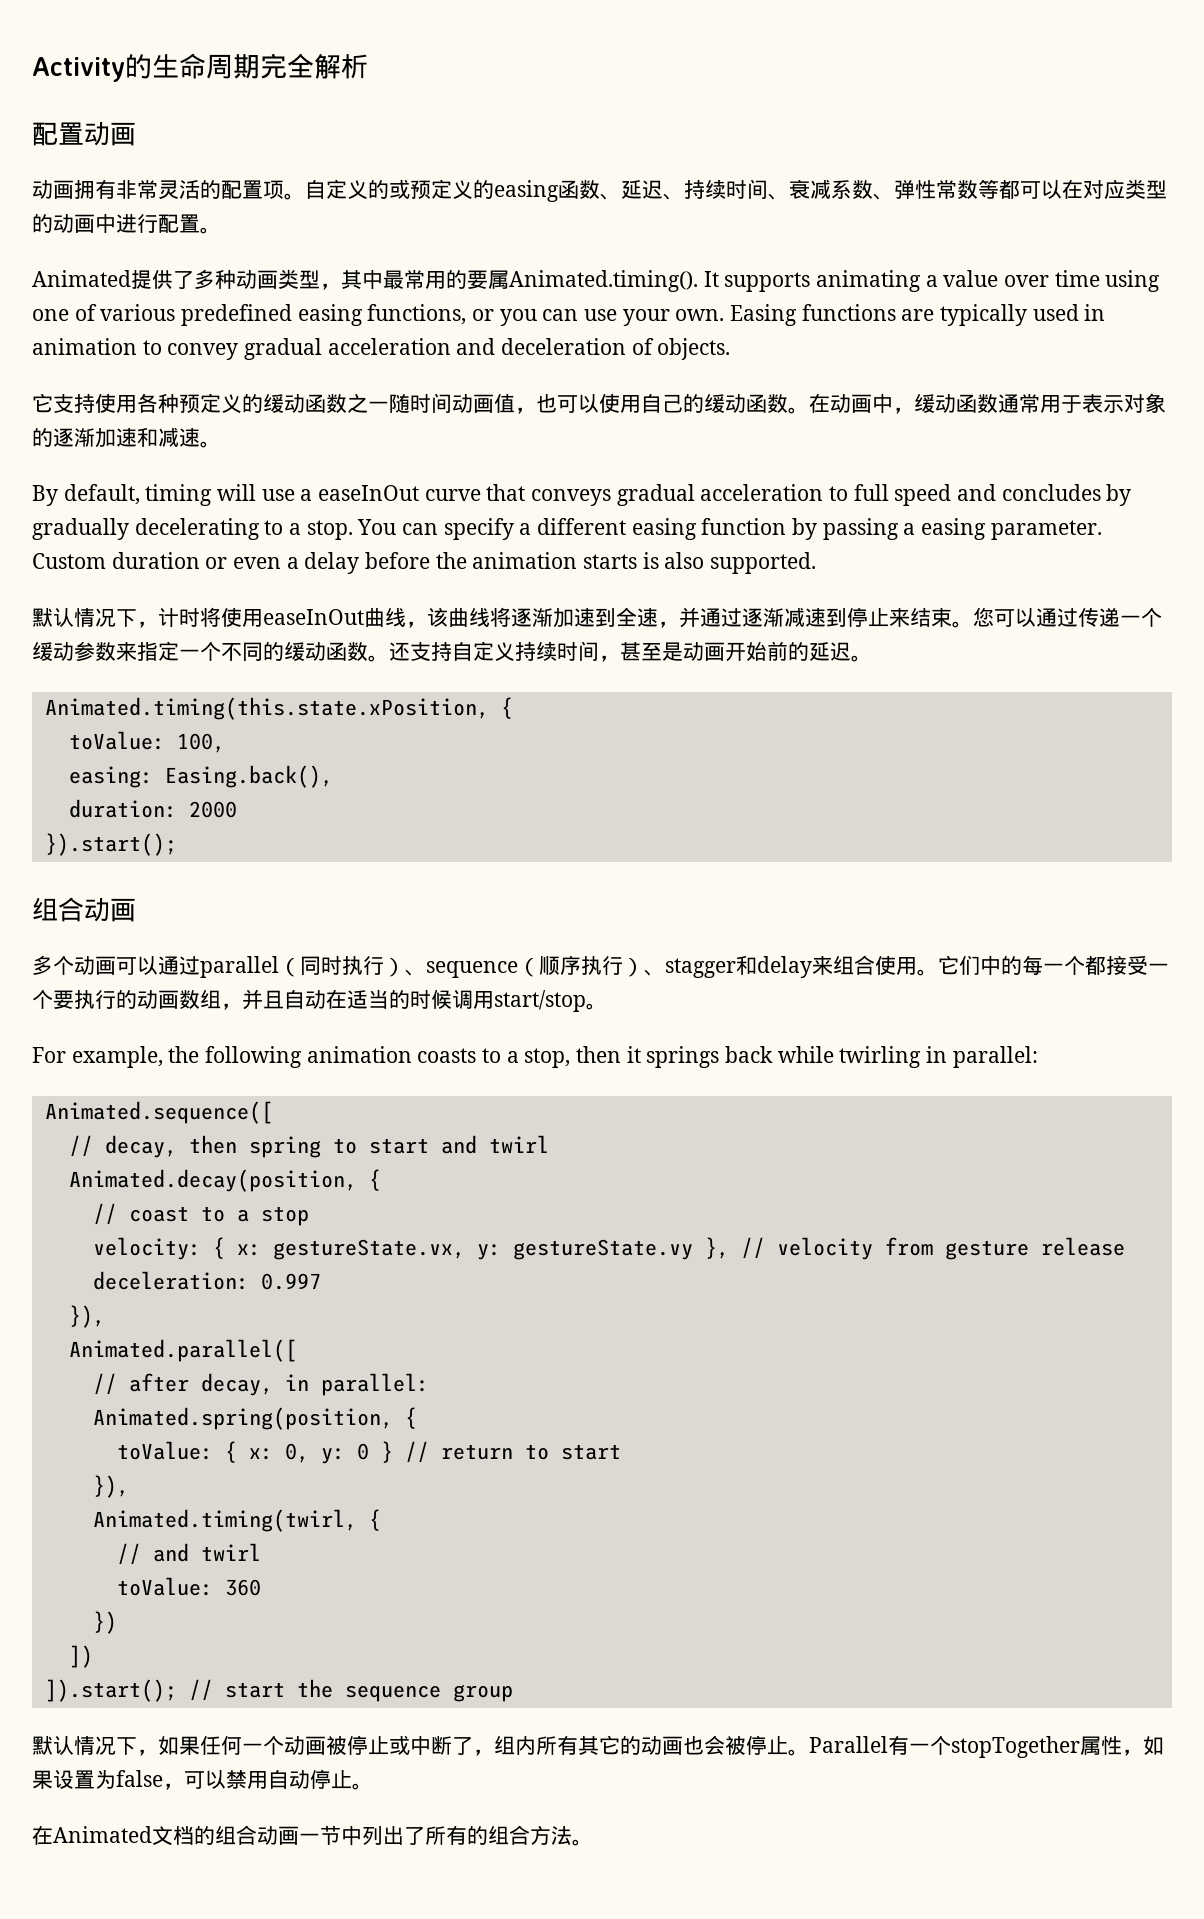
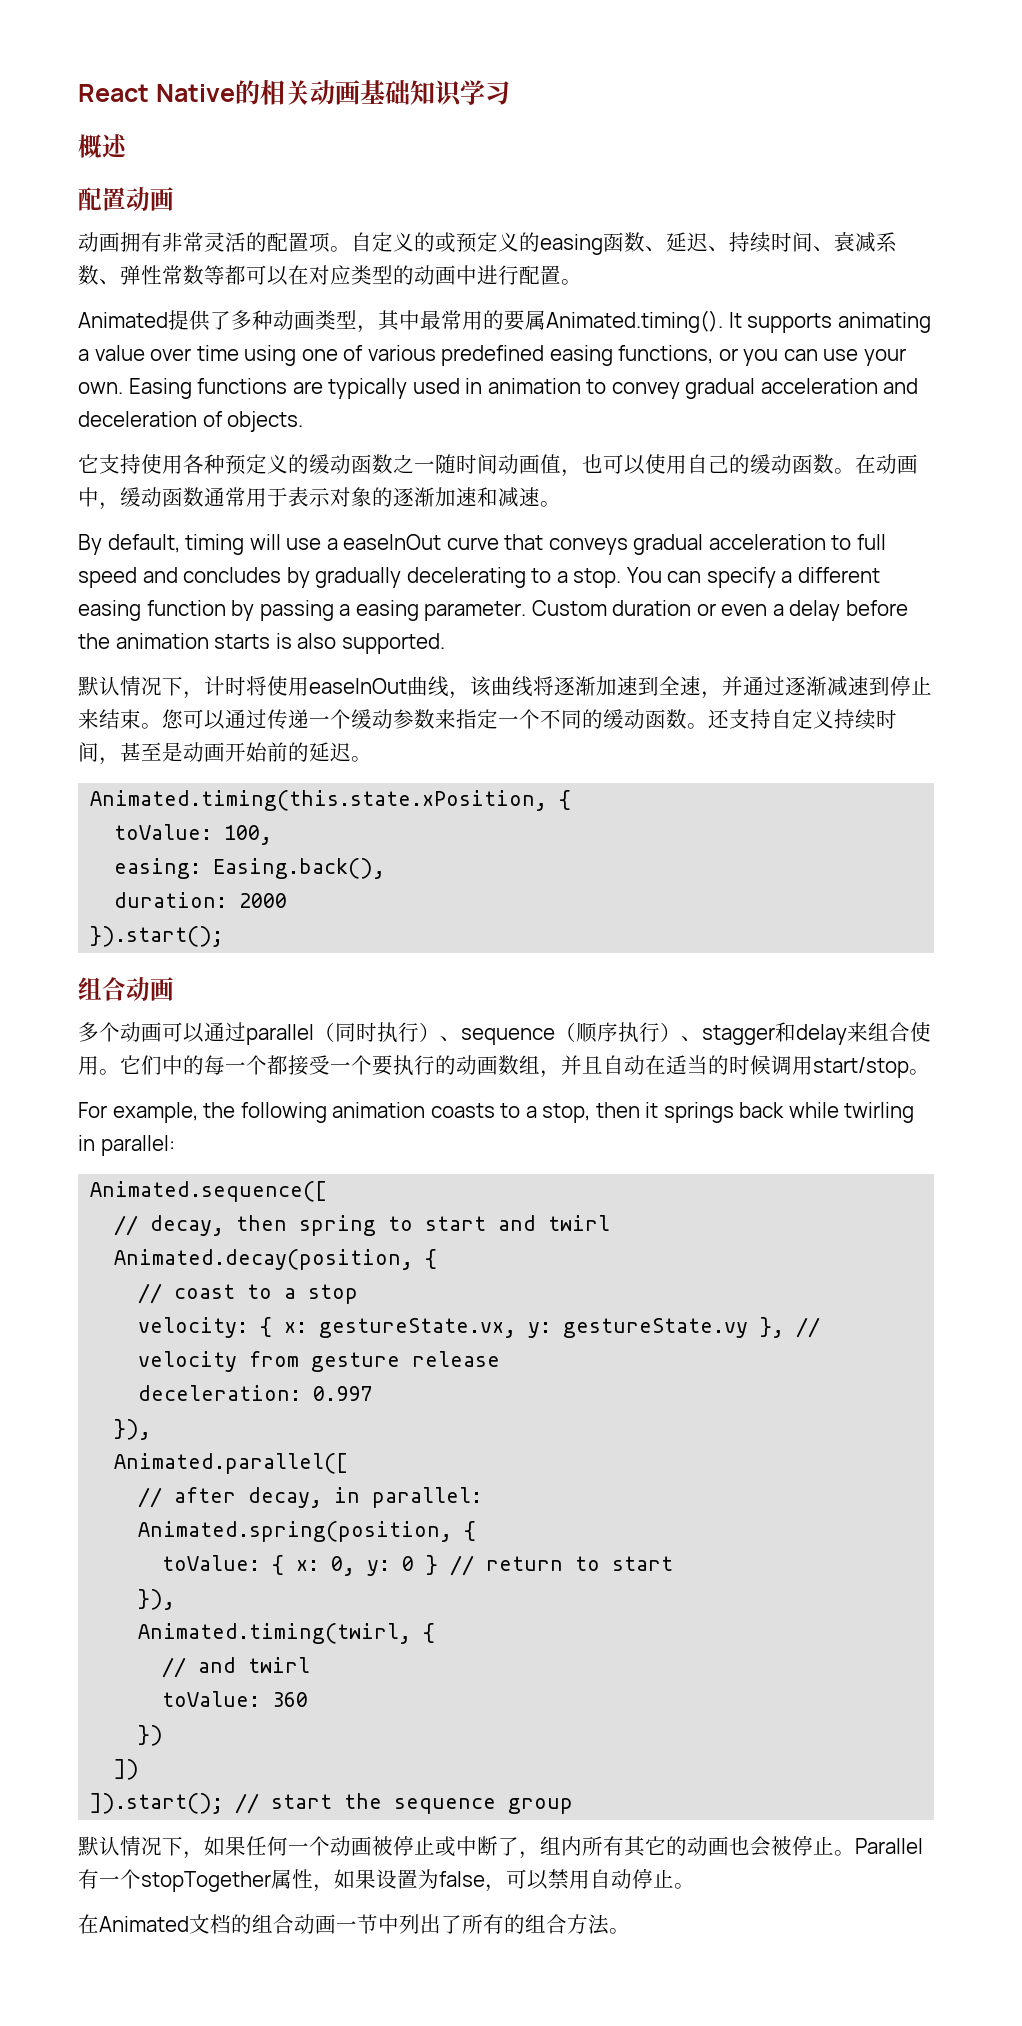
[32,53,368,82] Activity的生命周期完全解析 -> [78,79,510,107] [78,134,127,158] React Native的相关动画基础知识学习 // 概述

